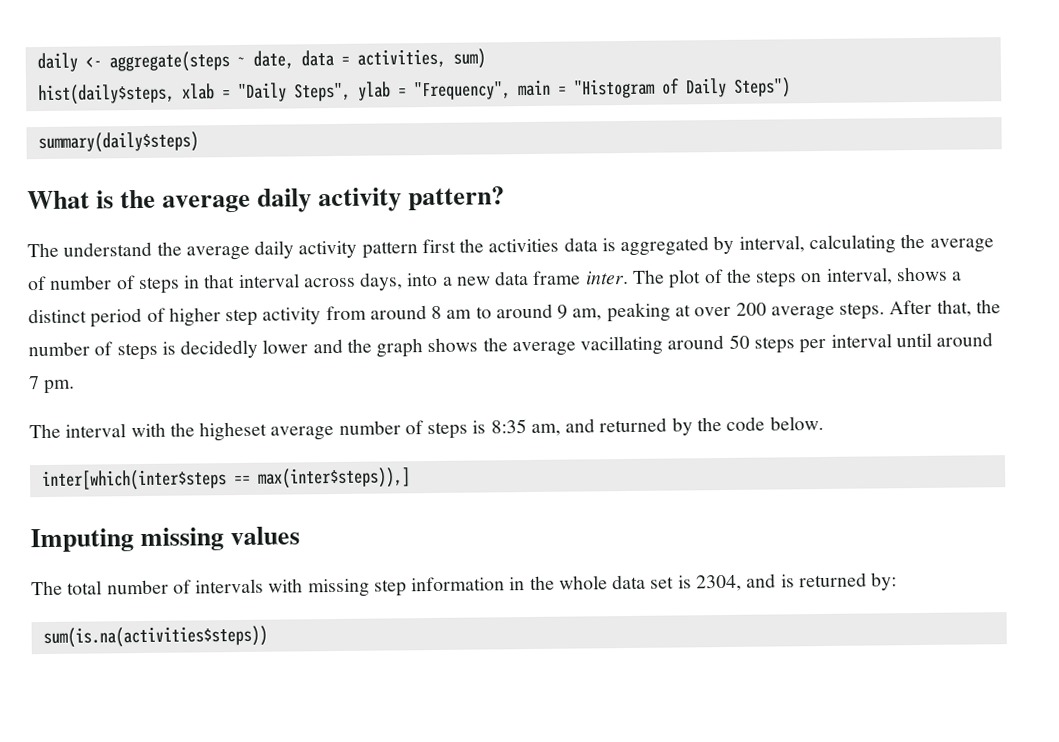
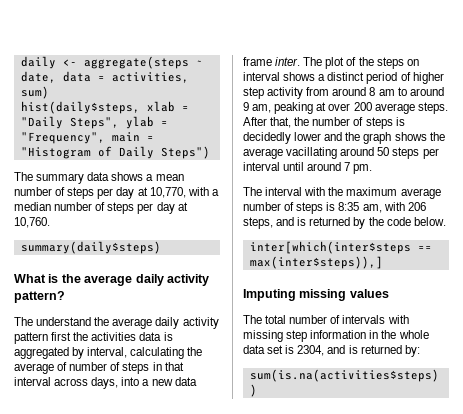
(791, 87) none -> [14,172,184,184] [14,187,219,199] [14,202,188,214] [14,217,50,228] // The summary data shows a mean number of steps per day at 10,770, with a median number of steps per day at 10,760.
[825,267,893,285] interval, -> [243,72,280,81] interval
[199,421,268,442] higheset -> [346,187,398,196] maximum
[565,418,596,433] and -> [383,202,426,211] [243,217,307,229] with 206 steps, and is

